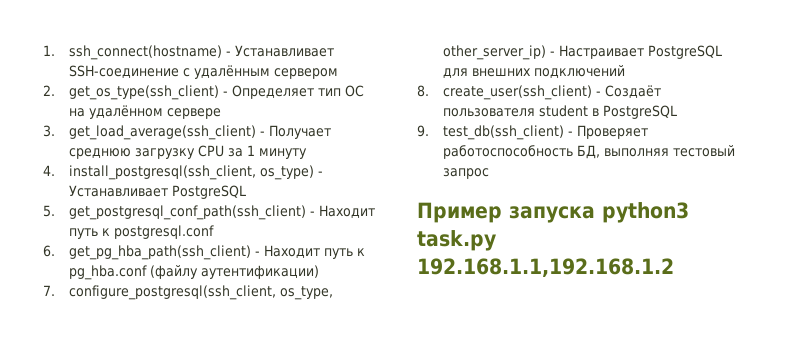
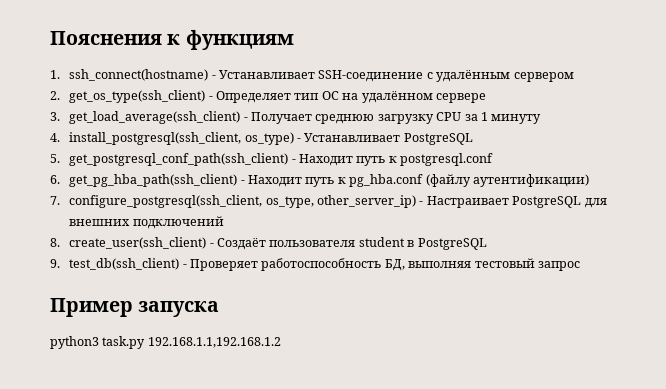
(43, 50) none -> [50,29,294,50] Пояснения к функциям //
(595, 214) none -> (220, 309) //

